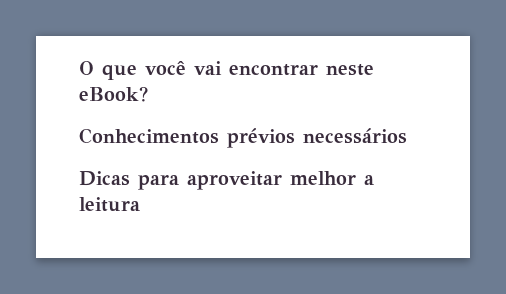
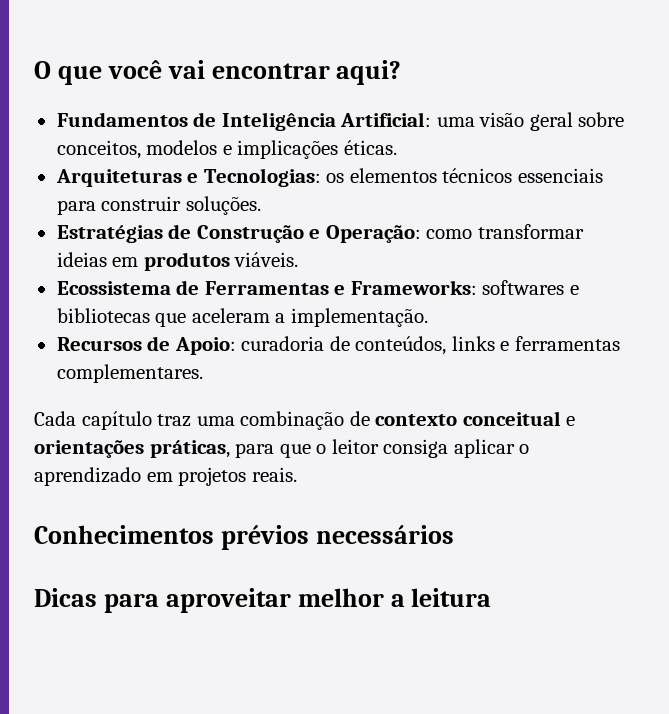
[326,64,374,76] [79,86,148,102] neste eBook? -> [336,60,402,85] [56,112,625,131] [56,140,397,159] [55,168,603,187] [56,196,261,215] [56,224,584,243] [56,252,299,271] [56,280,579,295] [56,308,428,327] [56,336,620,355] [56,364,203,383] [34,411,576,430] [34,439,530,458] [34,467,297,486] aqui? // Fundamentos de Inteligência Artificial: uma visão geral sobre conceitos, modelos e implicações éticas. // Arquiteturas e Tecnologias: os elementos técnicos essenciais para construir soluções. // Estratégias de Construção e Operação: como transformar ideias em produtos viáveis. // Ecossistema de Ferramentas e Frameworks: softwares e bibliotecas que aceleram a implementação. // Recursos de Apoio: curadoria de conteúdos, links e ferramentas complementares. // Cada capítulo traz uma combinação de contexto conceitual e orientações práticas, para que o leitor consiga aplicar o aprendizado em projetos reais.

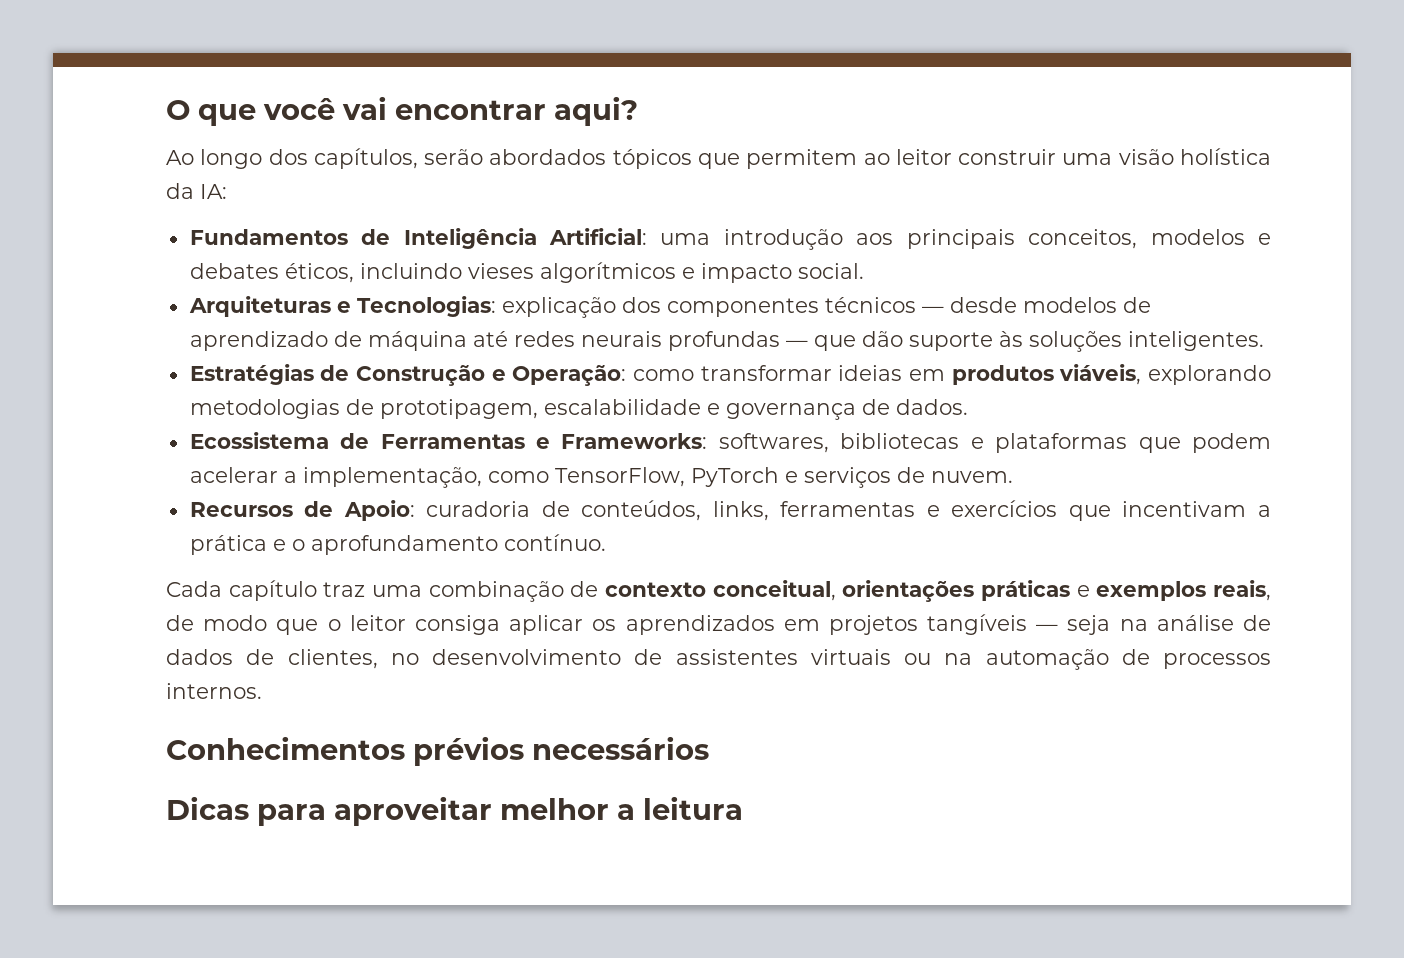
(402, 72) none -> [166,148,1272,169] [166,183,227,199] // Ao longo dos capítulos, serão abordados tópicos que permitem ao leitor construir uma visão holística da IA:
[479,112,625,131] [56,140,397,159] [55,168,603,187] [56,196,261,215] visão geral sobre conceitos, modelos e implicações éticas. // Arquiteturas e Tecnologias: os elementos técnicos essenciais para construir soluções. -> [723,229,1271,250] [189,262,864,283] [188,296,1151,318] [189,331,1264,352] introdução aos principais conceitos, modelos e debates éticos, incluindo vieses algorítmicos e impacto social. // Arquiteturas e Tecnologias: explicação dos componentes técnicos — desde modelos de aprendizado de máquina até redes neurais profundas — que dão suporte às soluções inteligentes.
[234,252,299,267] viáveis. -> [1059,364,1271,385] [189,399,968,420] viáveis, explorando metodologias de prototipagem, escalabilidade e governança de dados.
[482,280,579,295] [56,308,428,327] softwares e bibliotecas que aceleram a implementação. -> [718,433,1271,453] [189,467,1013,488] softwares, bibliotecas e plataformas que podem acelerar a implementação, como TensorFlow, PyTorch e serviços de nuvem.
[451,336,620,351] [56,364,203,383] links e ferramentas complementares. -> [712,500,1272,521] [189,534,606,555] links, ferramentas e exercícios que incentivam a prática e o aprofundamento contínuo.
[462,411,576,426] [34,440,275,458] conceitual e orientações práticas, para -> [712,580,1271,602] [166,615,268,631] conceitual, orientações práticas e exemplos reais, de modo
[519,444,530,454] [34,467,297,486] o aprendizado em projetos reais. -> [592,614,1271,635] [166,649,1271,670] [166,683,262,699] os aprendizados em projetos tangíveis — seja na análise de dados de clientes, no desenvolvimento de assistentes virtuais ou na automação de processos internos.

